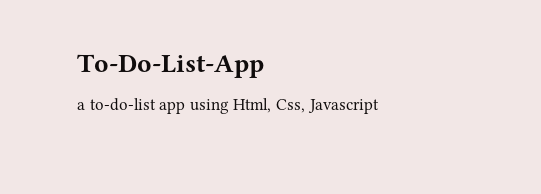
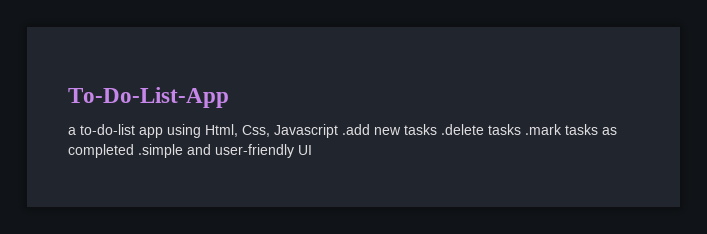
(379, 106) none -> [342,124,617,135] [68,144,312,158] .add new tasks .delete tasks .mark tasks as completed .simple and user-friendly UI

